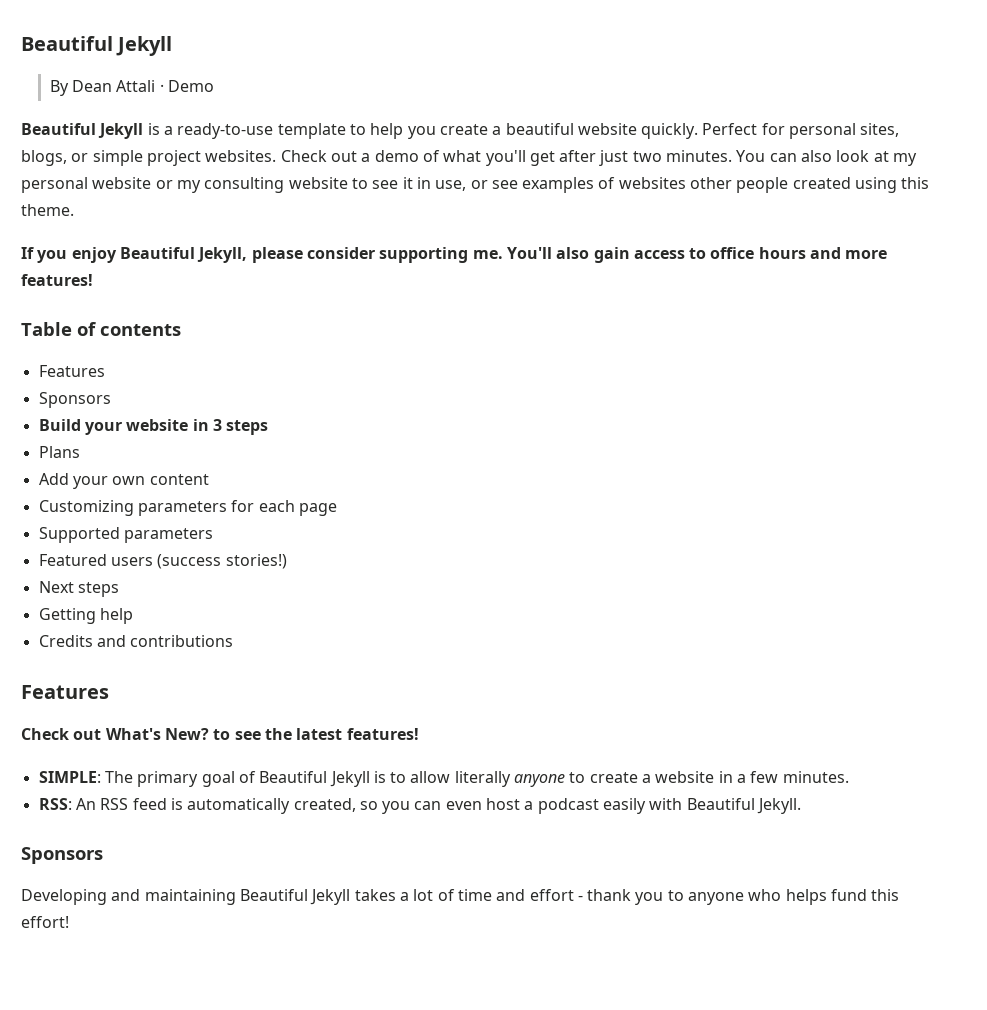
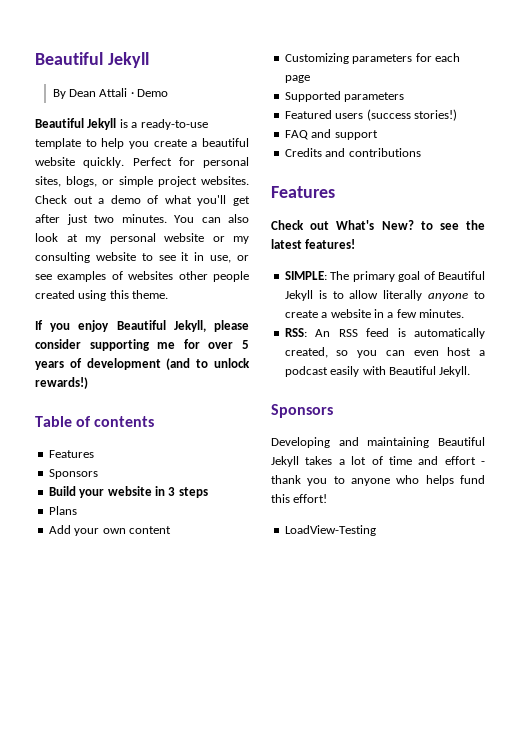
[472,247,888,263] [21,274,93,286] me. You'll also gain access to office hours and more features! -> [157,339,249,349] [35,358,251,370] [35,377,88,389] me for over 5 years of development (and to unlock rewards!)
[38,581,119,597] [38,608,133,624] Next steps // Getting help -> [284,129,378,140] FAQ and support
(69, 922) none -> [284,525,376,536] // LoadView-Testing

